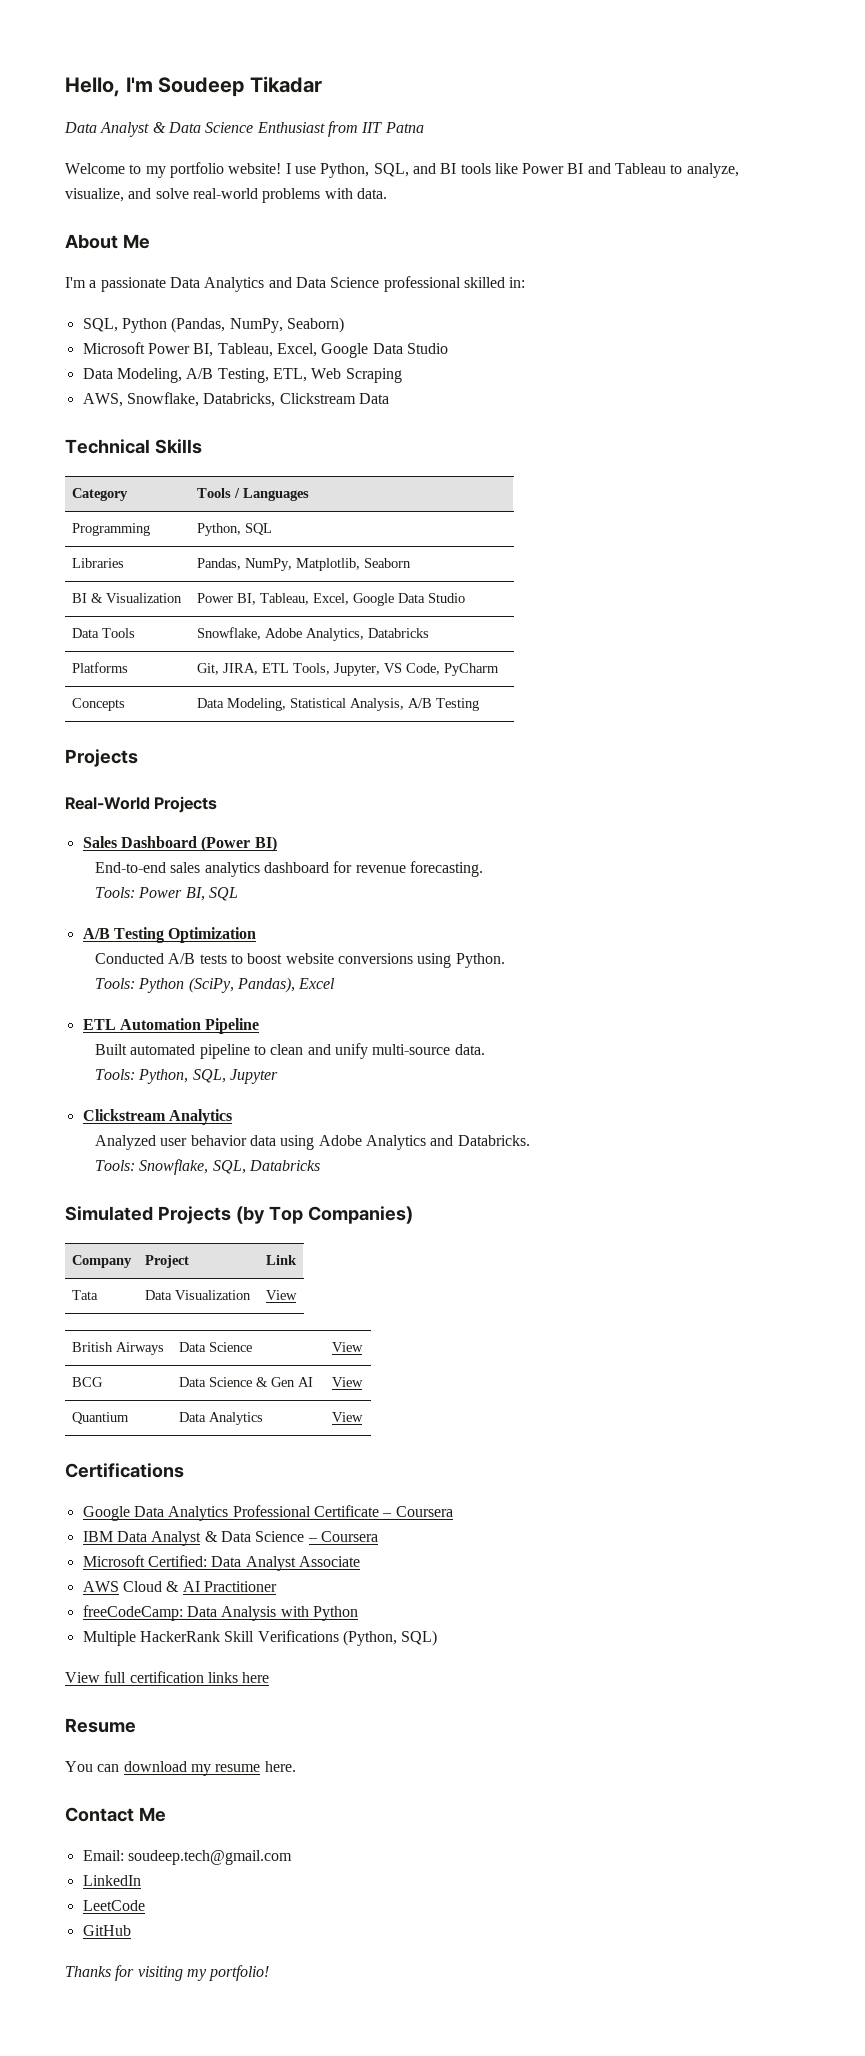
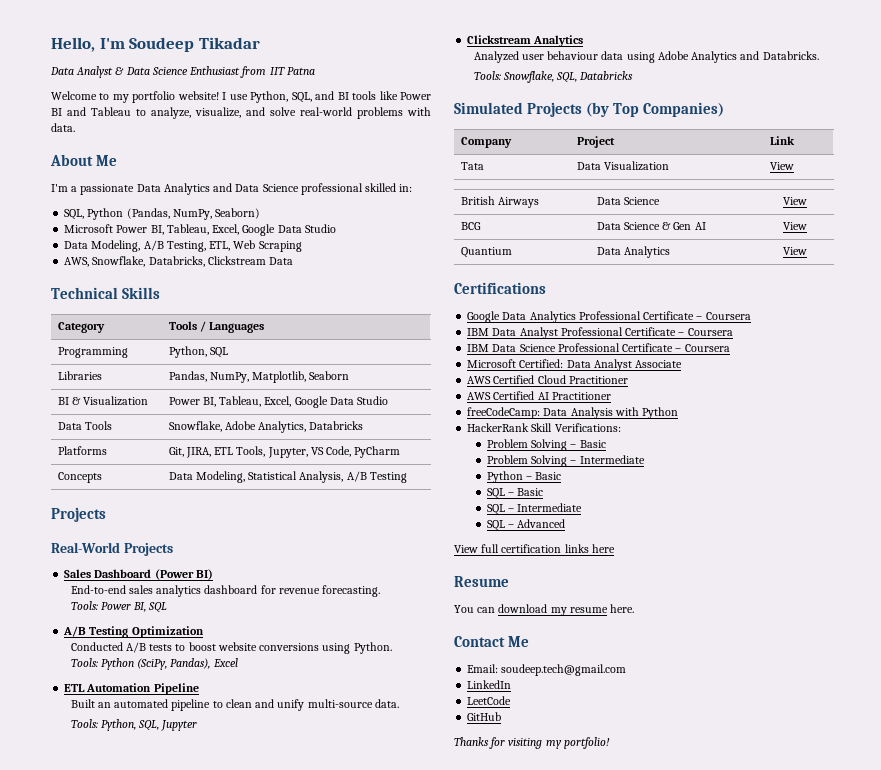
(128, 1049) none -> [97,702,111,708] an
[190,1135,247,1146] behavior -> [547,51,599,60] behaviour
[204,1531,305,1542] & Data Science -> [560,327,733,336] [467,343,674,352] Professional Certificate – Coursera // IBM Data Science Professional Certificate
[122,1581,180,1592] Cloud & -> [493,375,628,384] [467,391,535,400] Certified Cloud Practitioner // AWS Certified
[82,1631,136,1646] Multiple -> (679, 413) none
[257,1630,438,1646] Verifications (Python, SQL) -> [554,423,621,432] [486,439,606,451] [486,455,645,467] [486,471,562,483] [486,488,544,499] [486,503,583,515] [486,519,566,531] Verifications: // Problem Solving – Basic // Problem Solving – Intermediate // Python – Basic // SQL – Basic // SQL – Intermediate // SQL – Advanced

